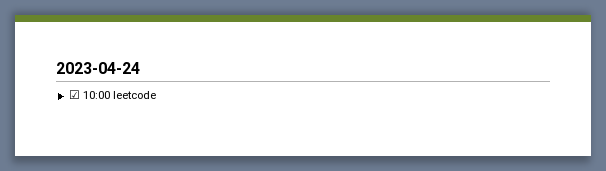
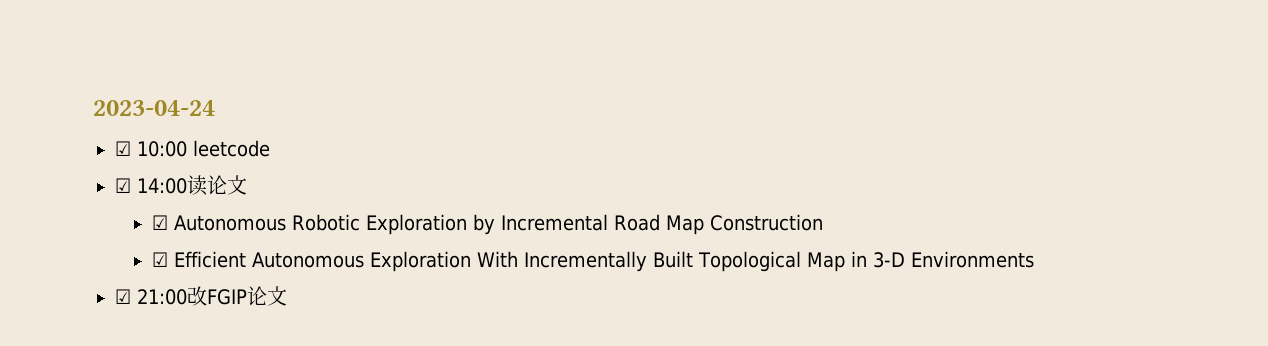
(156, 95) none -> [115,175,247,196] [152,214,824,235] [152,251,1035,272] [115,286,287,306] // ☑ 14:00读论文 // ☑ Autonomous Robotic Exploration by Incremental Road Map Construction // ☑ Efficient Autonomous Exploration With Incrementally Built Topological Map in 3-D Environments // ☑ 21:00改FGIP论文

